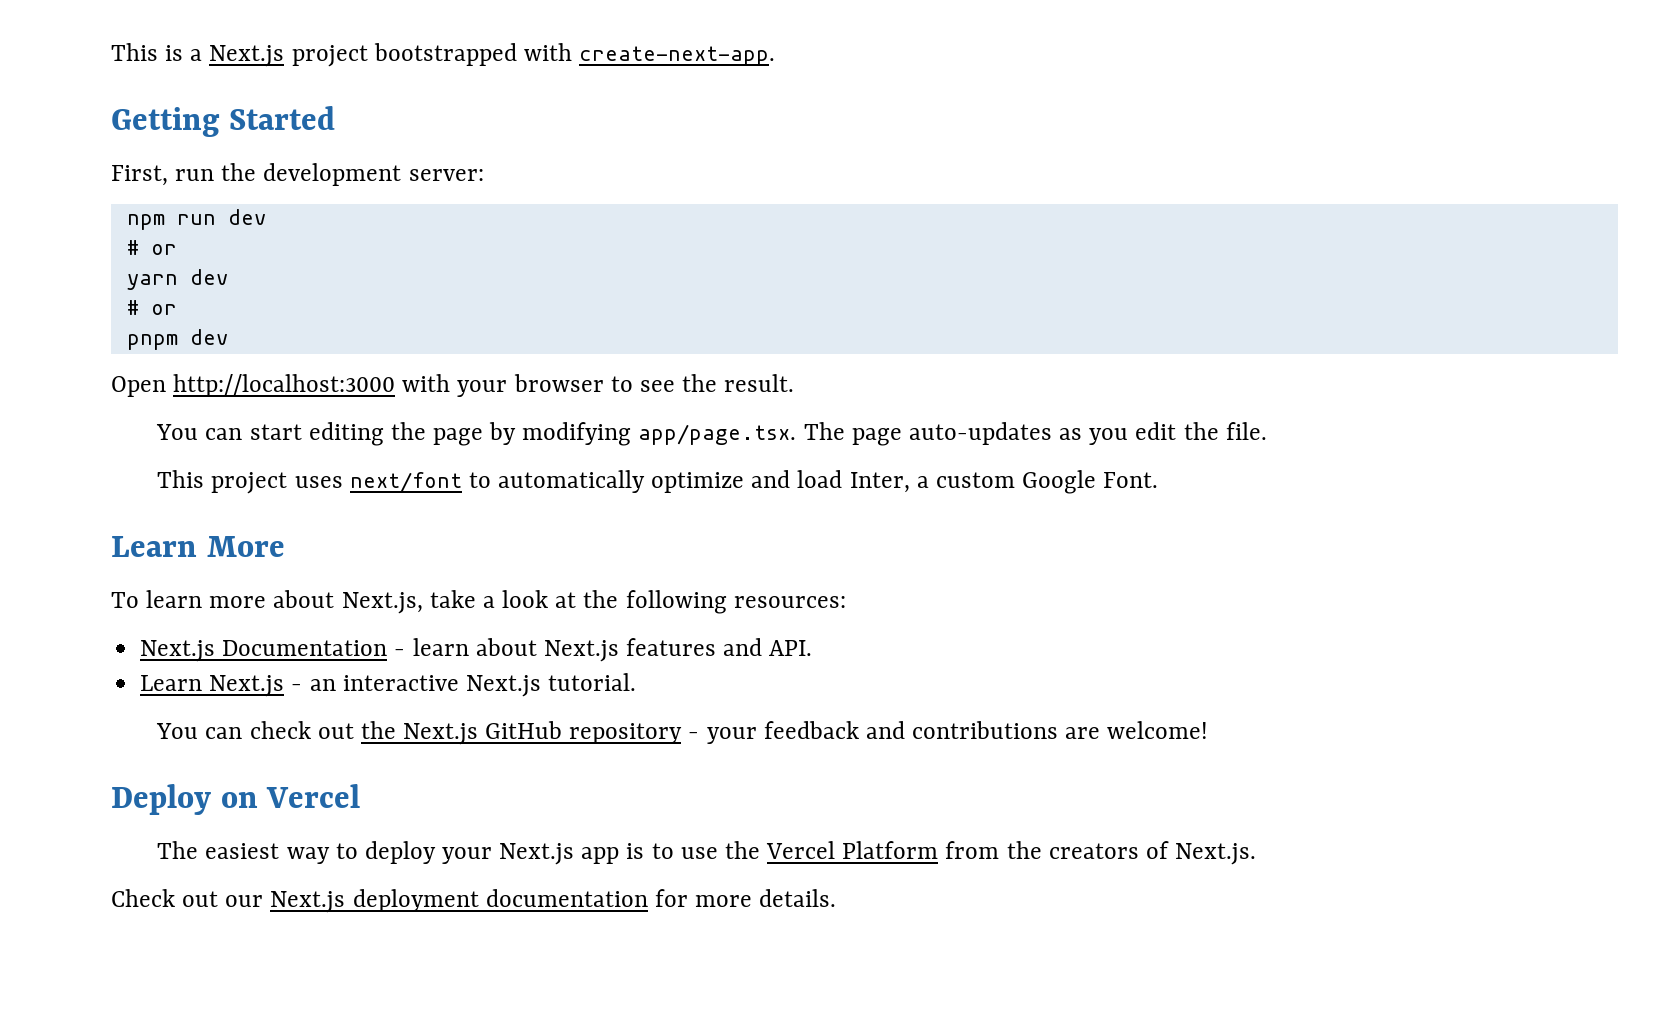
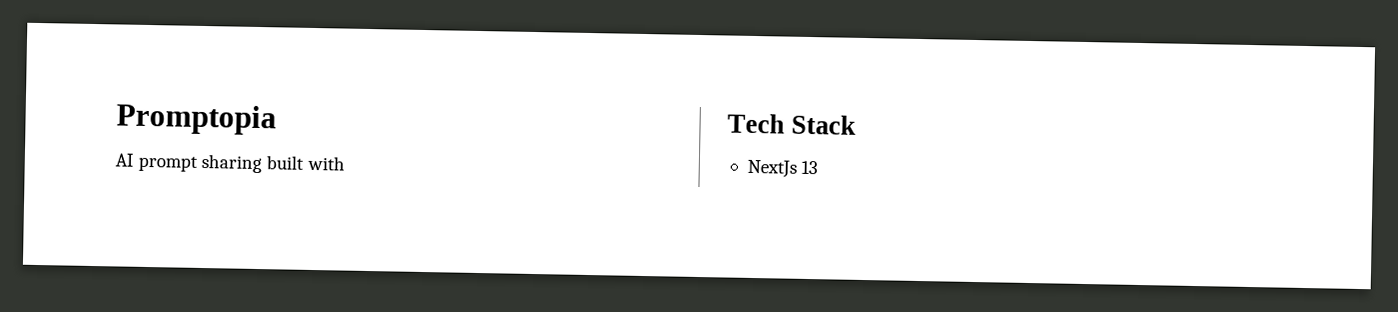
[111,43,776,67] [111,106,335,137] [111,163,484,186] [126,209,266,230] [126,240,177,255] [126,269,228,290] [126,300,177,315] [126,329,228,350] [111,374,795,397] [156,422,1267,446] [157,470,1159,494] [111,536,285,557] [111,590,846,614] [140,638,813,662] [140,673,637,697] [156,721,1209,745] [111,784,361,815] [157,841,1257,865] [111,889,837,913] This is a Next.js project bootstrapped with create-next-app. // Getting Started // First, run the development server: // npm run dev // # or // yarn dev // # or // pnpm dev // Open http://localhost:3000 with your browser to see the result. // You can start editing the page by modifying app/page.tsx. The page auto-updates as you edit the file. // This project uses next/font to automatically optimize and load Inter, a custom Google Font. // Learn More // To learn more about Next.js, take a look at the following resources: // Next.js Documentation - learn about Next.js features and API. // Learn Next.js - an interactive Next.js tutorial. // You can check out the Next.js GitHub repository - your feedback and contributions are welcome! // Deploy on Vercel // The easiest way to deploy your Next.js app is to use the Vercel Platform from the creators of Next.js. // Check out our Next.js deployment documentation for more details. -> [116,103,277,136] [115,153,345,174] [727,113,857,135] [746,159,819,178] Promptopia // AI prompt sharing built with // Tech Stack // NextJs 13

